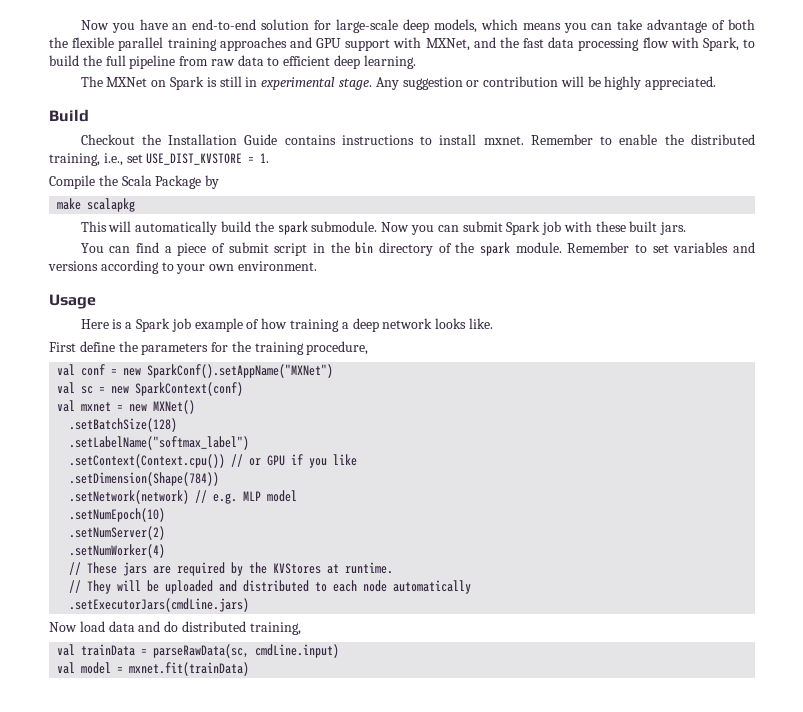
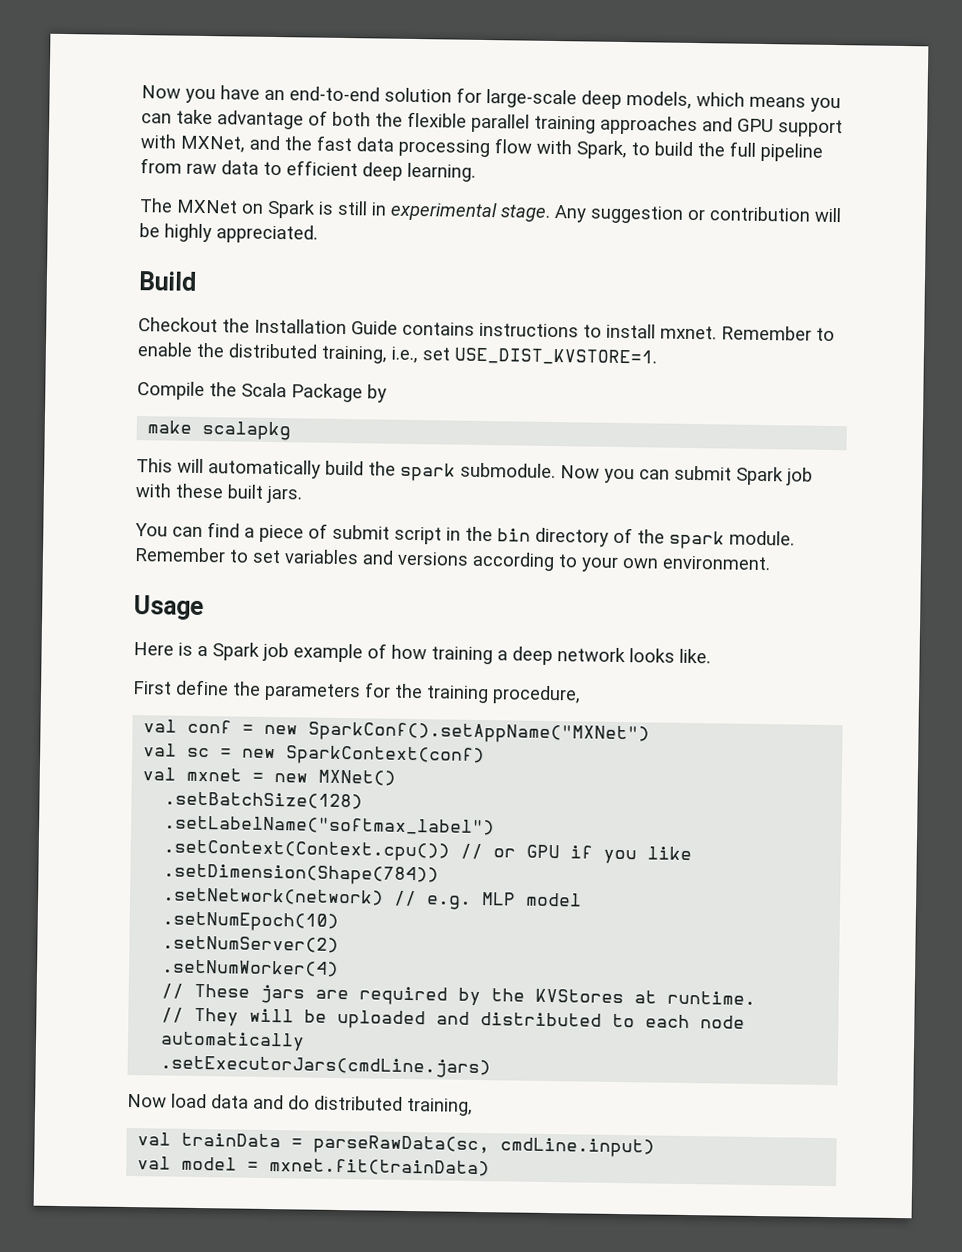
[146,153,270,165] USE_DIST_KVSTORE = 1. -> [454,347,657,366] USE_DIST_KVSTORE=1.

